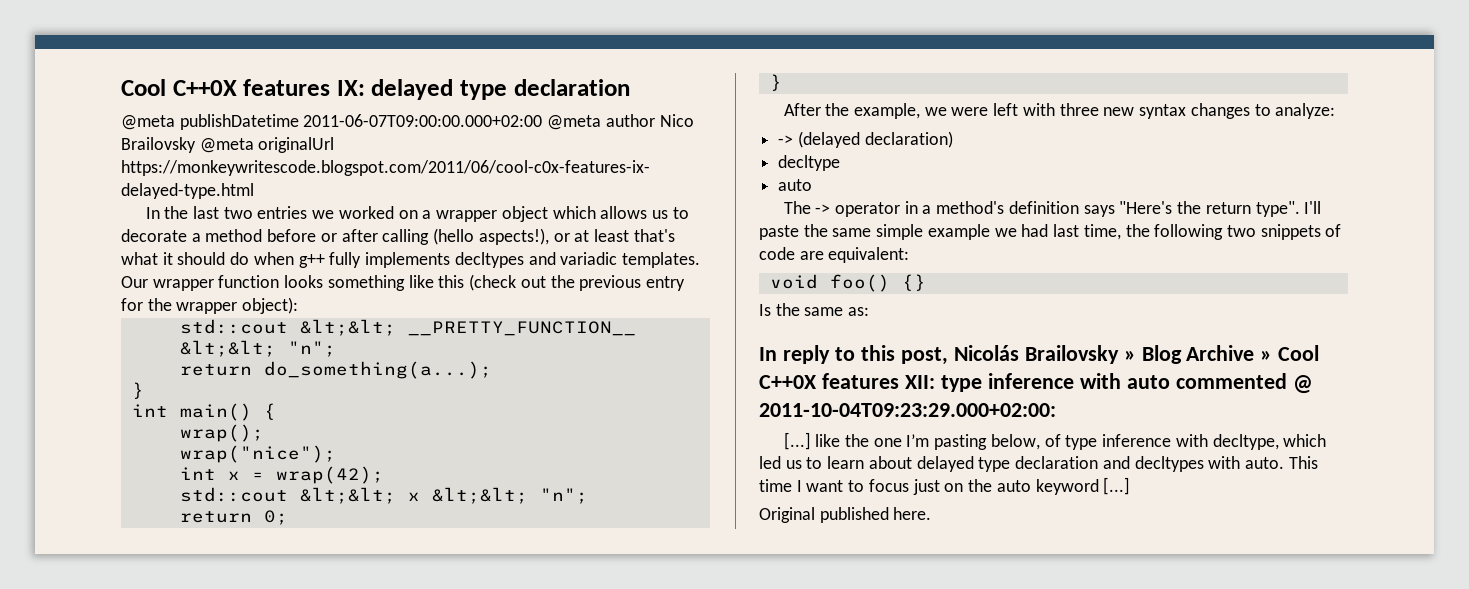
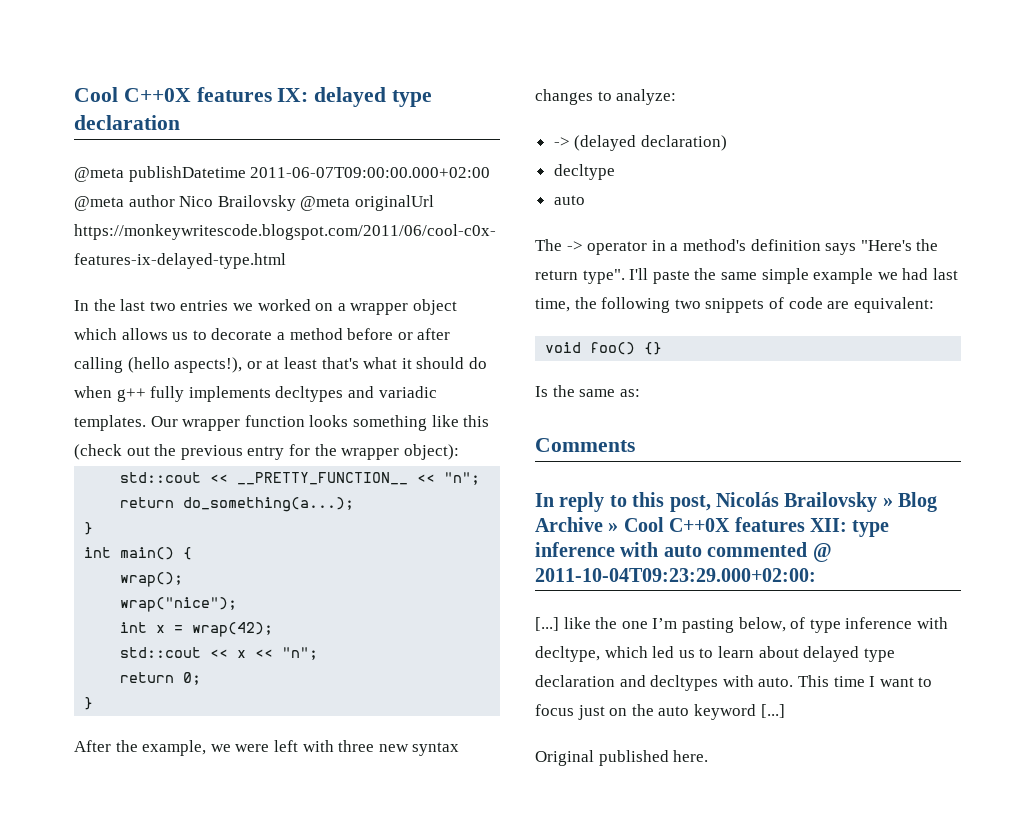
[299,319,636,336] [179,340,276,357] &lt;&lt; __PRETTY_FUNCTION__ &lt;&lt; -> [210,472,436,485] << __PRETTY_FUNCTION__ <<
[299,487,528,504] &lt;&lt; x &lt;&lt; -> [210,649,274,658] << x <<
(870, 311) none -> [535,438,635,452] // Comments

